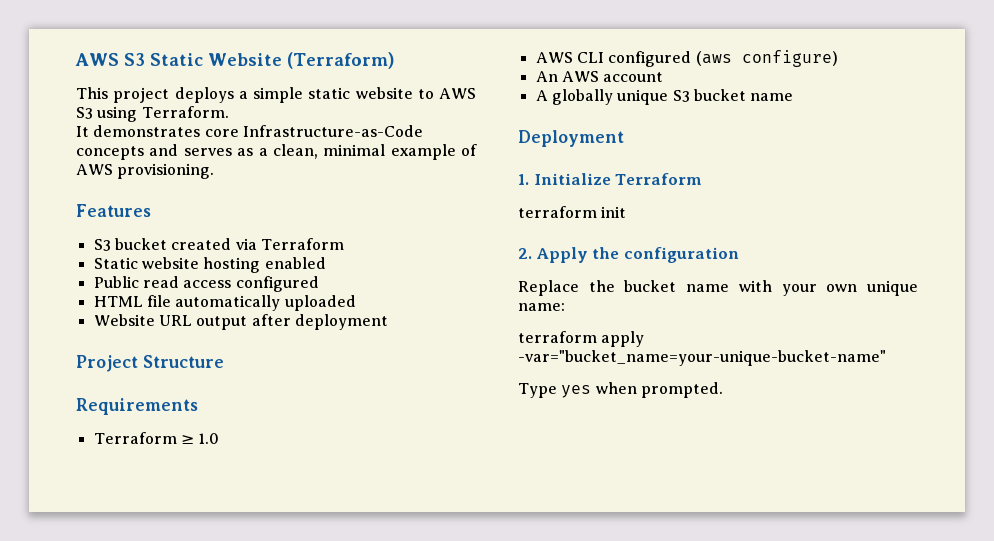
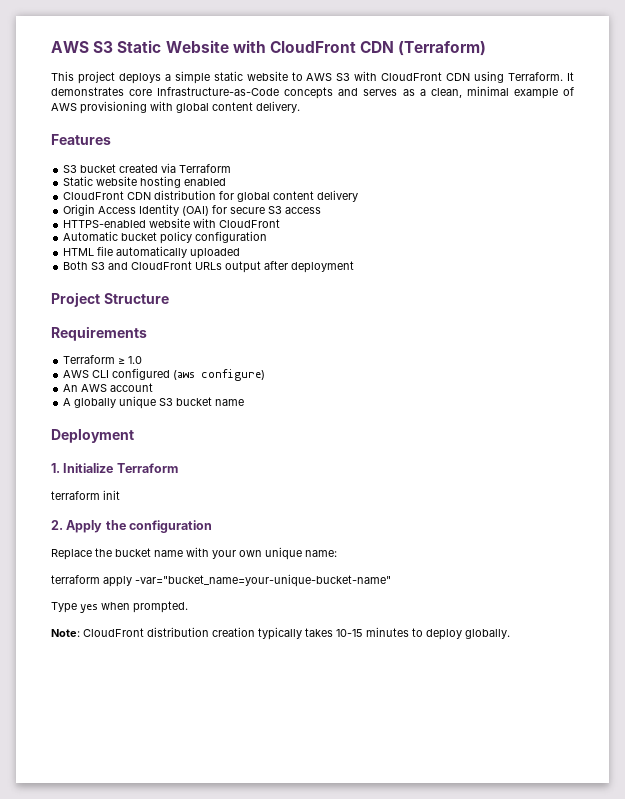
(282, 59) none -> [232,40,395,53] with CloudFront CDN
(93, 113) none -> [354,71,471,81] with CloudFront CDN
(229, 112) // -> (564, 76) none
[117,163,215,179] provisioning. -> [80,101,300,114] provisioning with global content delivery.
[93,276,319,292] Public read access configured -> [63,190,359,202] [63,204,322,216] [63,218,281,228] [63,231,268,244] CloudFront CDN distribution for global content delivery // Origin Access Identity (OAI) for secure S3 access // HTTPS-enabled website with CloudFront // Automatic bucket policy configuration
[93,314,192,326] Website URL -> [63,261,223,270] Both S3 and CloudFront URLs
(723, 390) none -> [51,627,510,640] // Note: CloudFront distribution creation typically takes 10-15 minutes to deploy globally.

